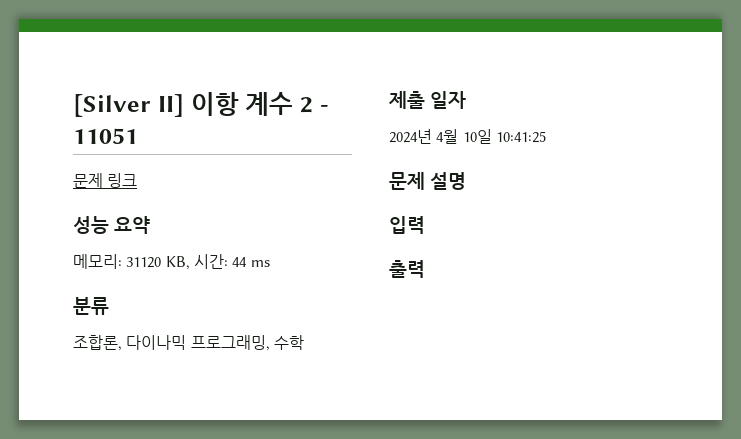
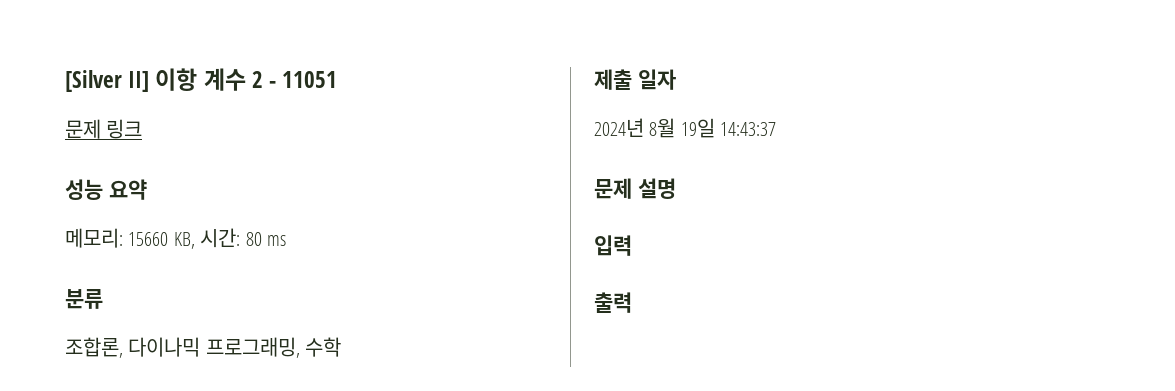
[126,257,162,268] 31120 -> [128,232,169,246] 15660
[232,257,248,267] 44 -> [245,232,262,246] 80
[436,129,546,144] 4월 10일 10:41:25 -> [649,118,777,138] 8월 19일 14:43:37

